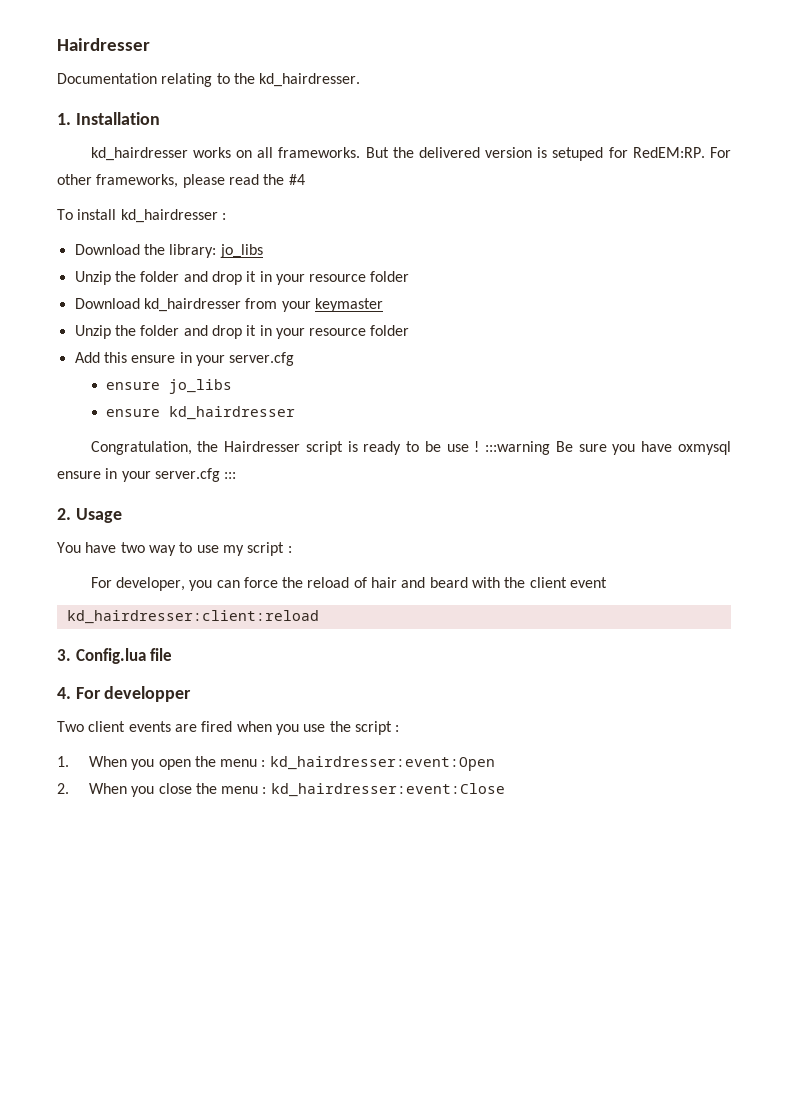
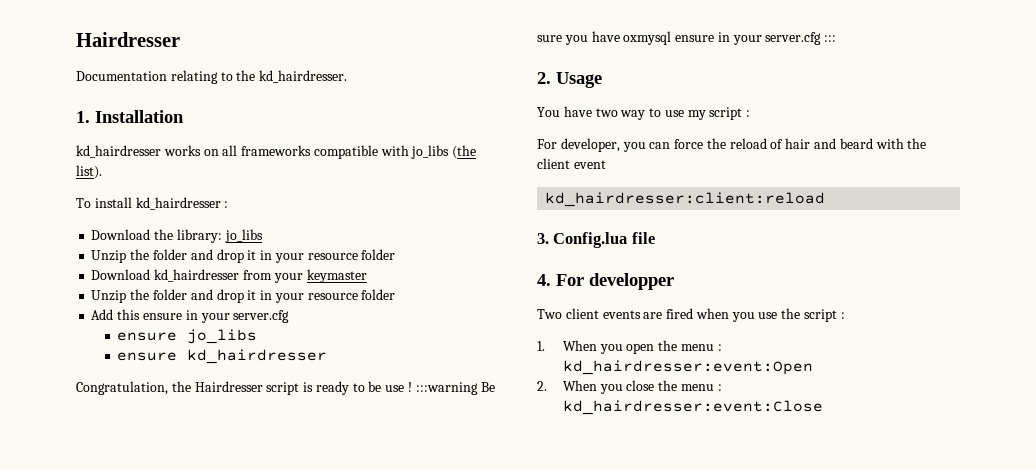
[278,147,731,161] [57,174,305,188] frameworks. But the delivered version is setuped for RedEM:RP. For other frameworks, please read the #4 -> [241,145,477,159] [76,165,102,179] frameworks compatible with jo_libs (the list).

